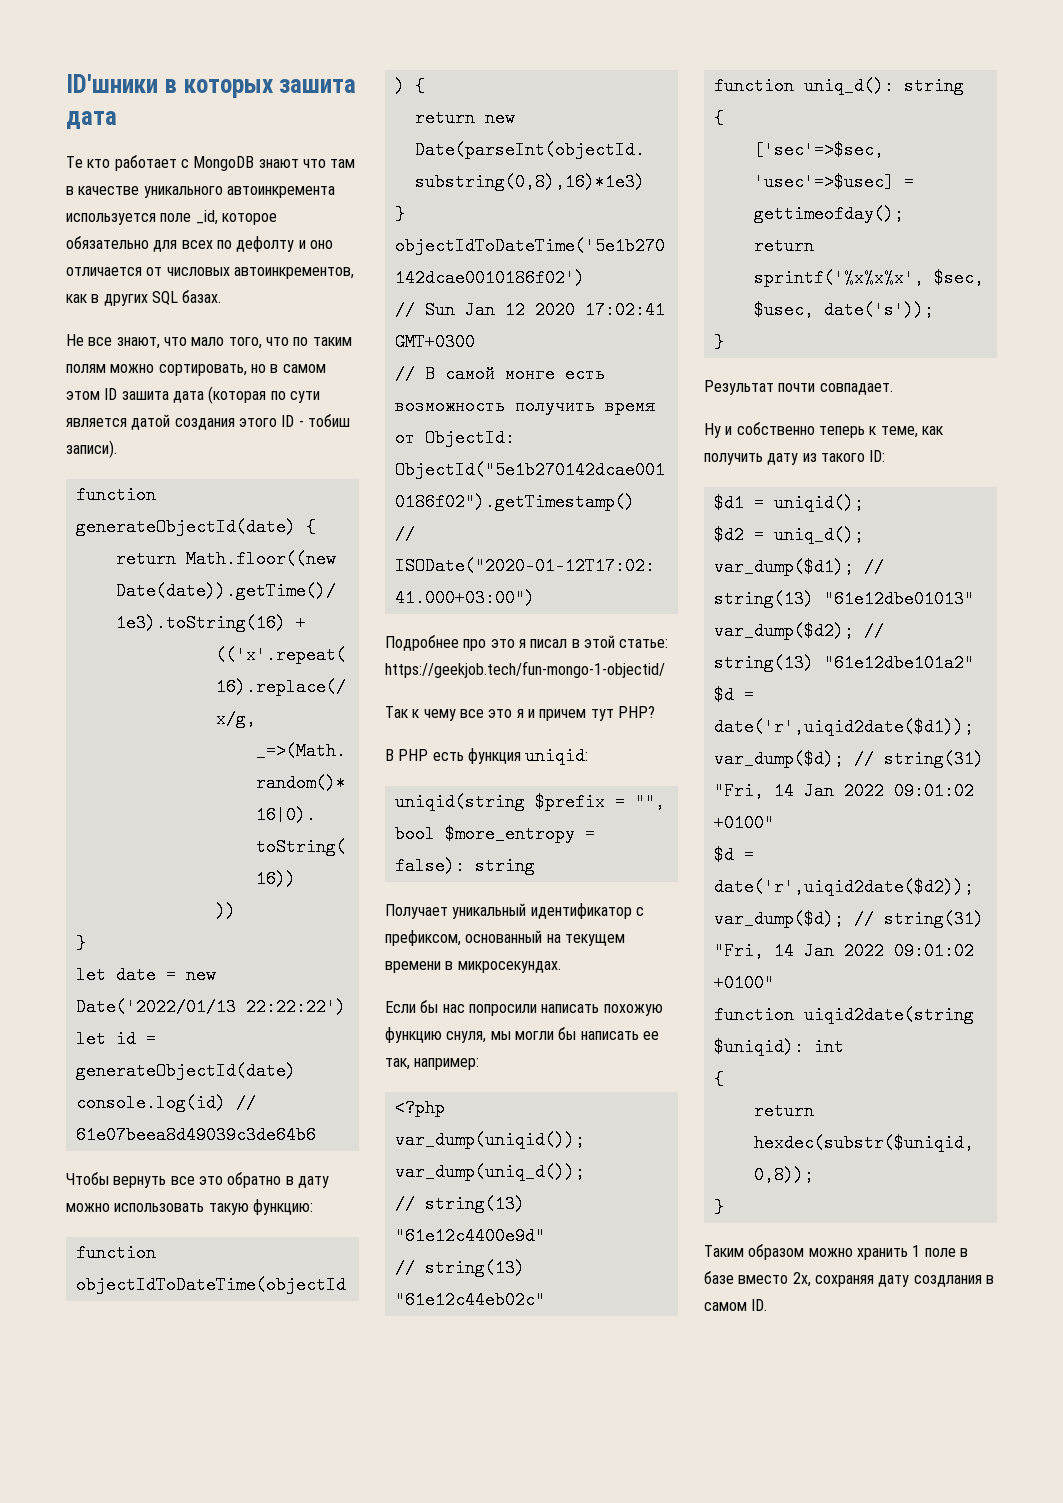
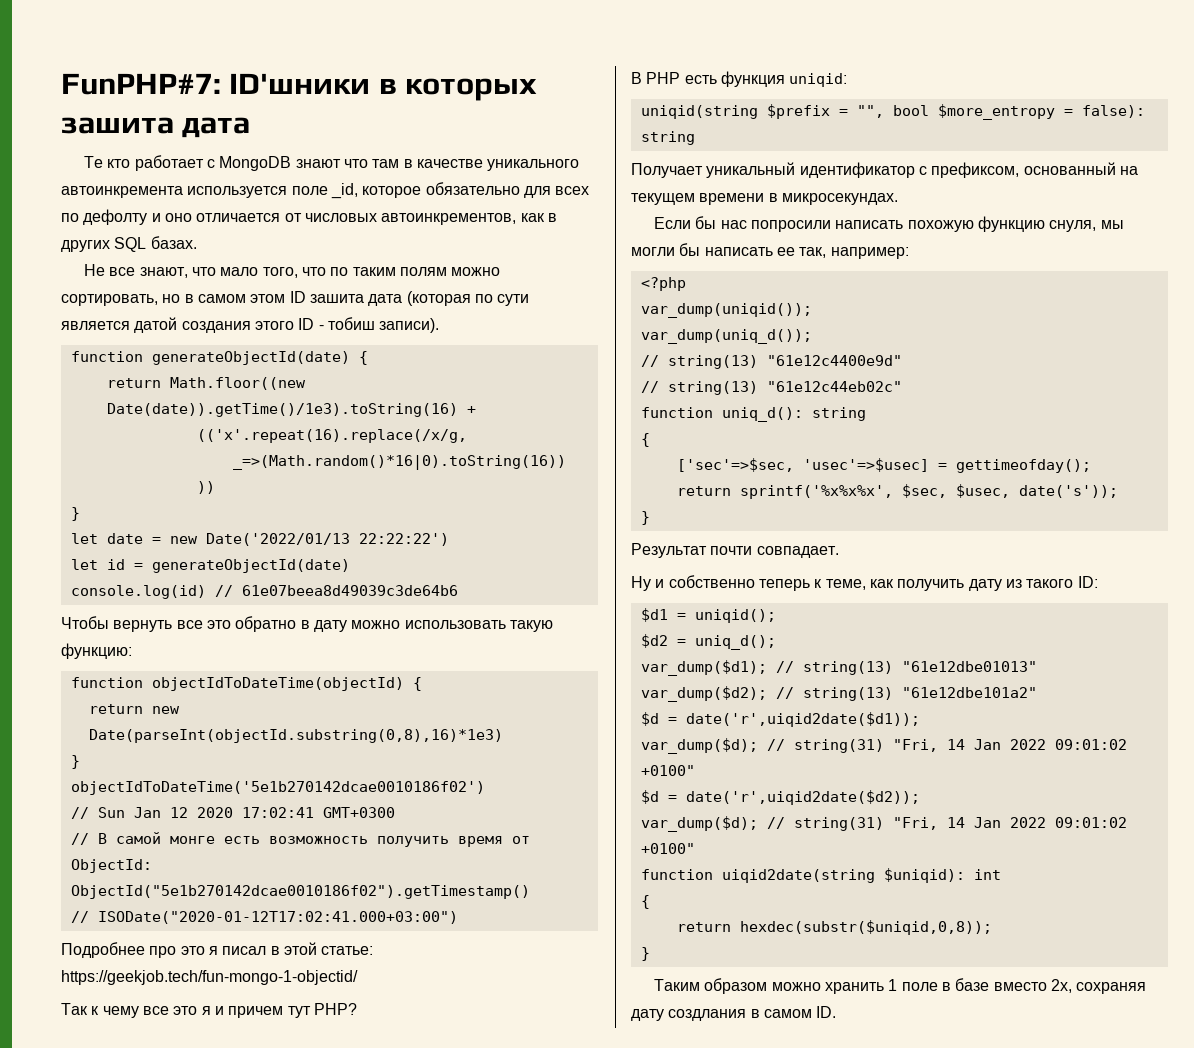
(66, 83) none -> [61,73,221,95] FunPHP#7:

